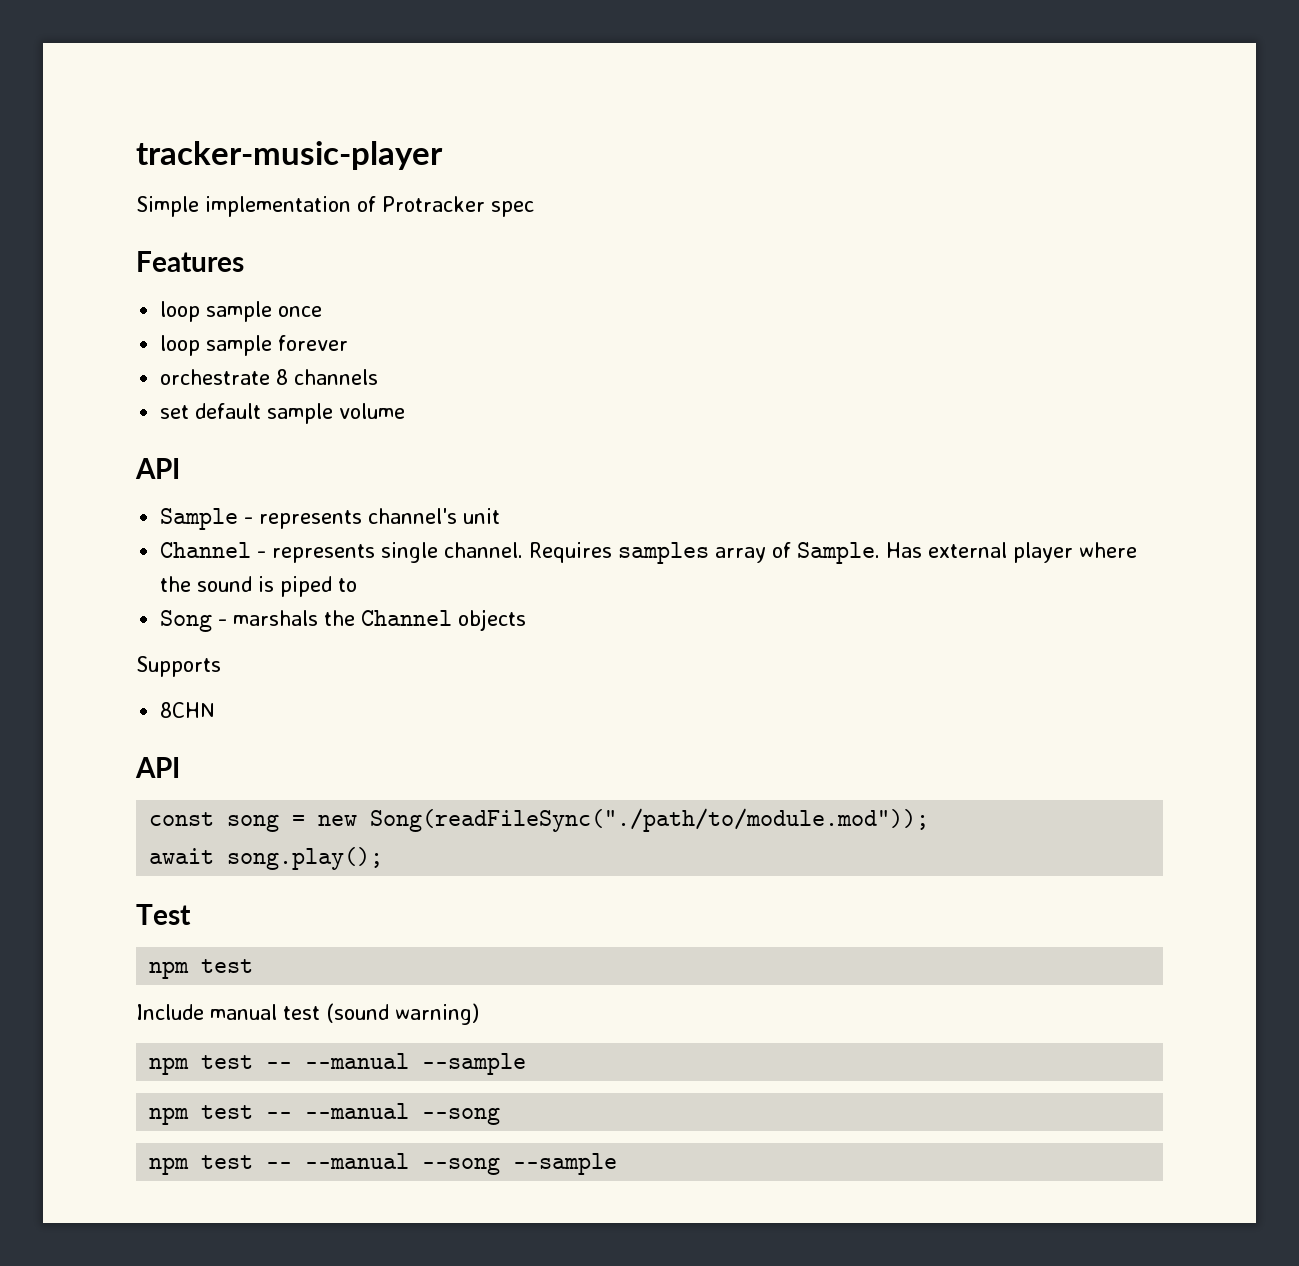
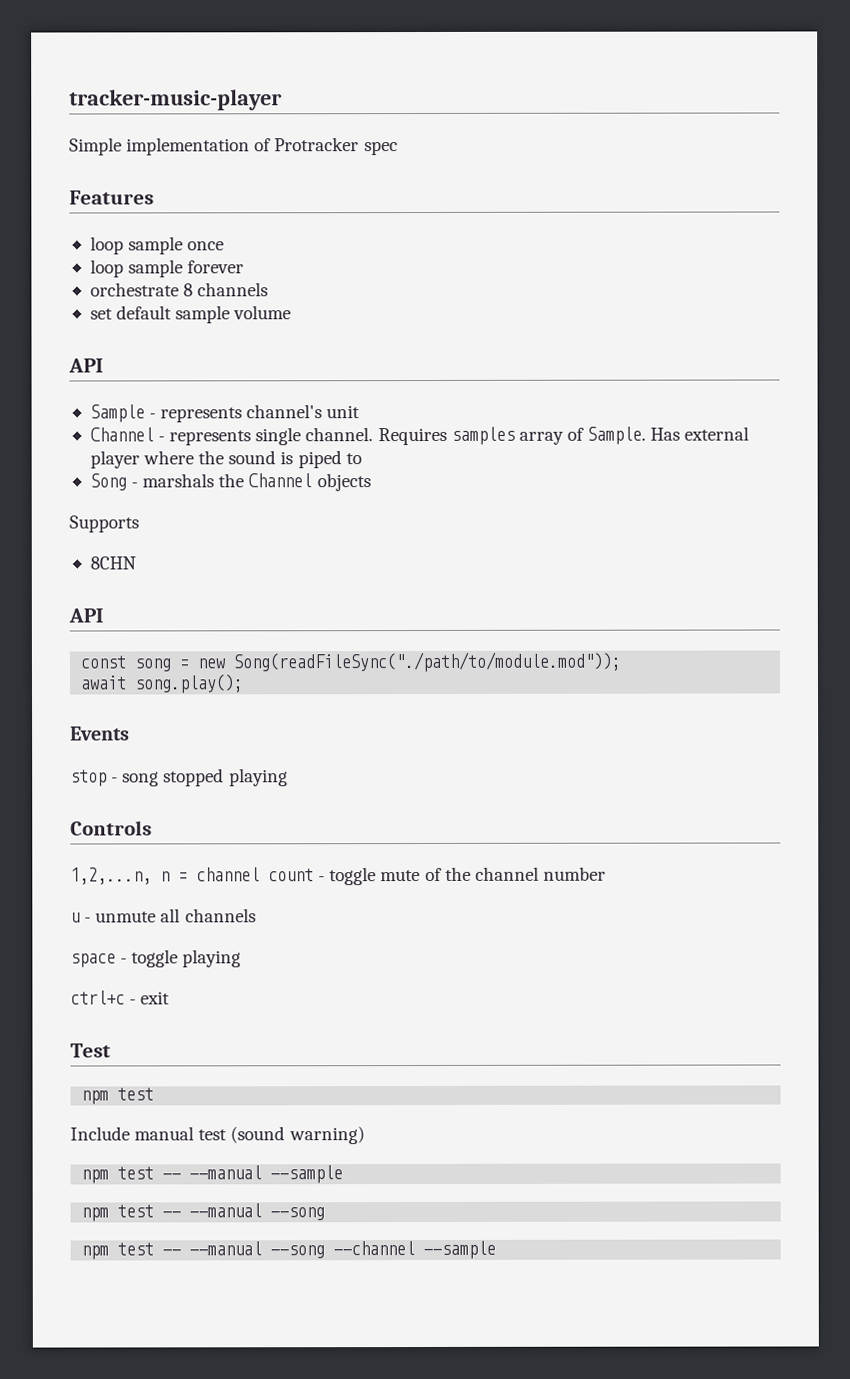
(384, 858) none -> [70,726,130,741] [70,768,288,787] [70,820,152,836] [70,866,606,886] [70,908,256,923] [70,949,242,968] [70,990,171,1005] // Events // stop - song stopped playing // Controls // 1,2,...n, n = channel count - toggle mute of the channel number // u - unmute all channels // space - toggle playing // ctrl+c - exit
(501, 1166) none -> [333,1241,416,1256] --channel

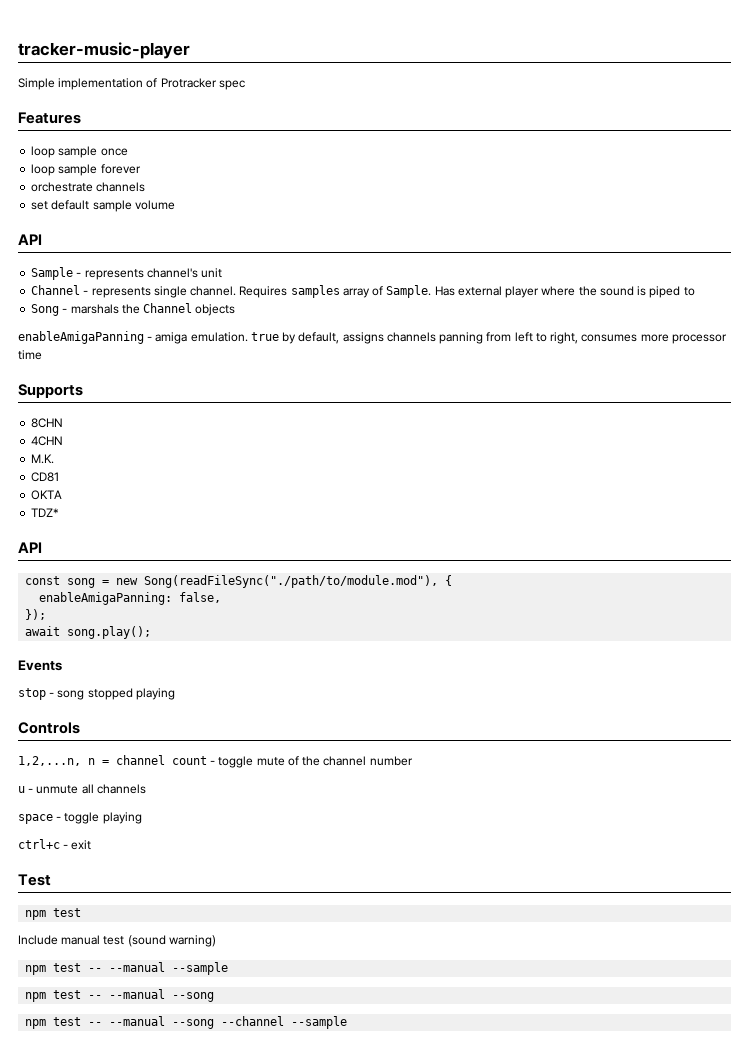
[183,283,194,297] 8 -> (94, 187) none
[69,515,139,533] [89,556,136,570] Supports // 8CHN -> [18,331,727,344] [18,350,42,360] [18,384,83,398] [31,418,64,428] [31,436,64,446] [31,454,55,464] [31,472,60,482] [31,490,63,500] [31,508,60,517] enableAmigaPanning - amiga emulation. true by default, assigns channels panning from left to right, consumes more processor time // Supports // 8CHN // 4CHN // M.K. // CD81 // OKTA // TDZ*
[233,651,622,673] Song(readFileSync("./path/to/module.mod")); -> [144,575,453,588] [39,592,222,605] [25,609,47,620] Song(readFileSync("./path/to/module.mod"), { // enableAmigaPanning: false, // });

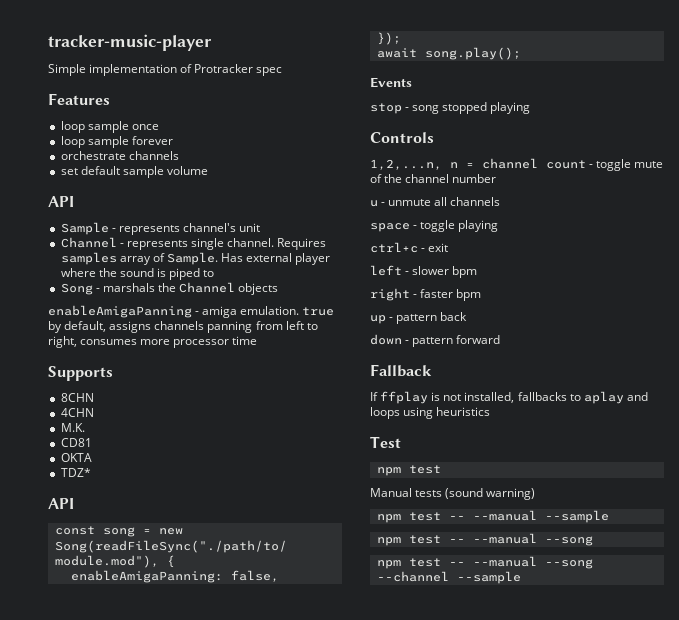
(92, 845) none -> [370,265,478,278] [370,288,482,301] [370,312,468,324] [370,334,501,347] [370,364,432,377] [370,391,648,404] [370,407,491,419] // left - slower bpm // right - faster bpm // up - pattern back // down - pattern forward // Fallback // If ffplay is not installed, fallbacks to aplay and loops using heuristics
[18,935,125,945] Include manual test -> [370,488,443,497] Manual tests

